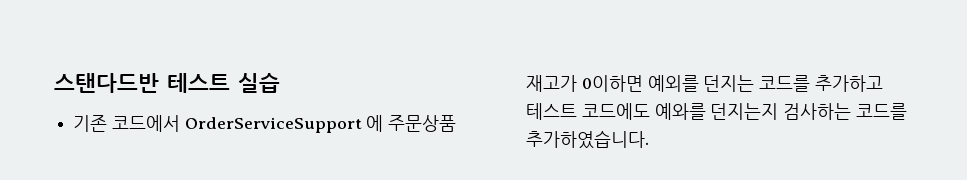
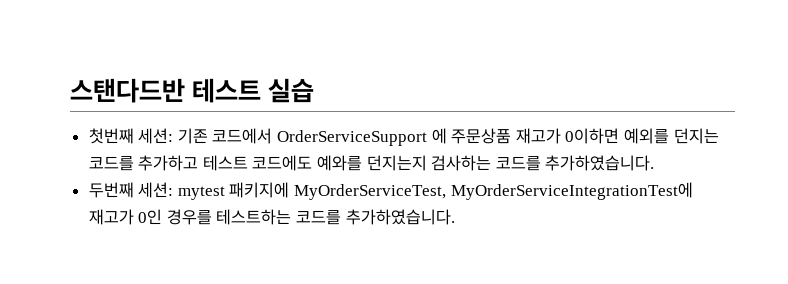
(280, 83) none -> [88,128,174,144] 첫번째 세션:
(650, 139) none -> [88,182,693,200] [88,209,455,225] // 두번째 세션: mytest 패키지에 MyOrderServiceTest, MyOrderServiceIntegrationTest에 재고가 0인 경우를 테스트하는 코드를 추가하였습니다.

